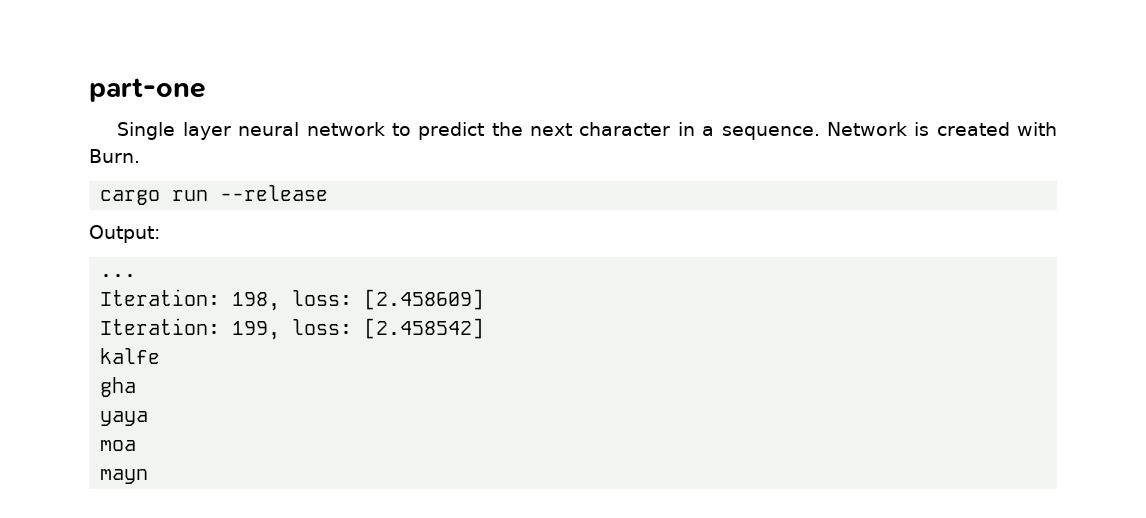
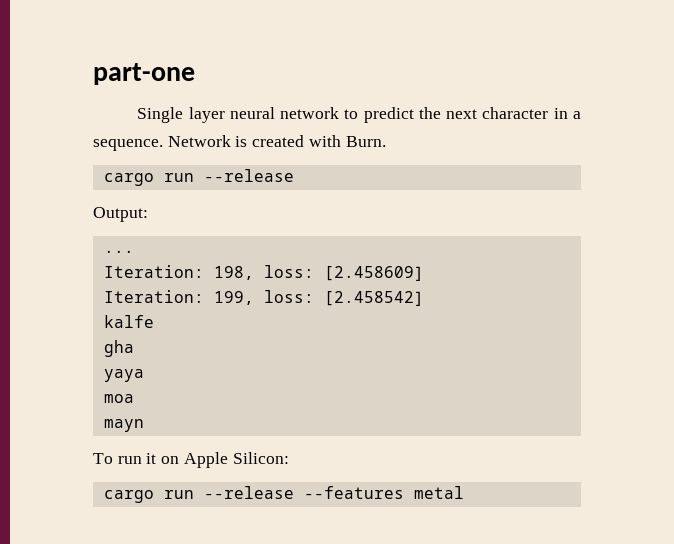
(149, 476) none -> [93,452,289,468] [103,486,464,503] // To run it on Apple Silicon: // cargo run --release --features metal

